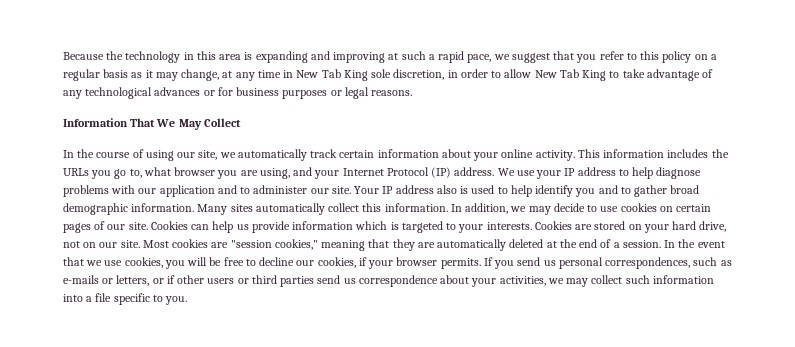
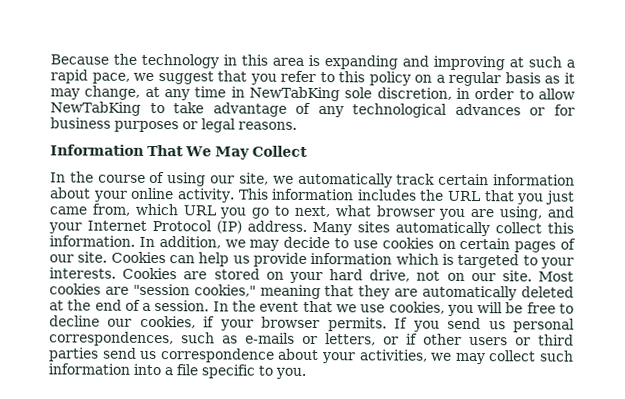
[296,69,368,81] New Tab King -> [249,86,341,102] NewTabKing
[534,69,607,81] New Tab King -> [50,101,141,116] NewTabKing
[63,168,142,179] URLs you go to, -> [447,190,575,205] [49,203,330,219] URL that you just came from, which URL you go to next,
[497,167,702,179] [63,185,700,197] [63,203,195,215] We use your IP address to help diagnose problems with our application and to administer our site. Your IP address also is used to help identify you and to gather broad demographic information. -> (307, 226) none

